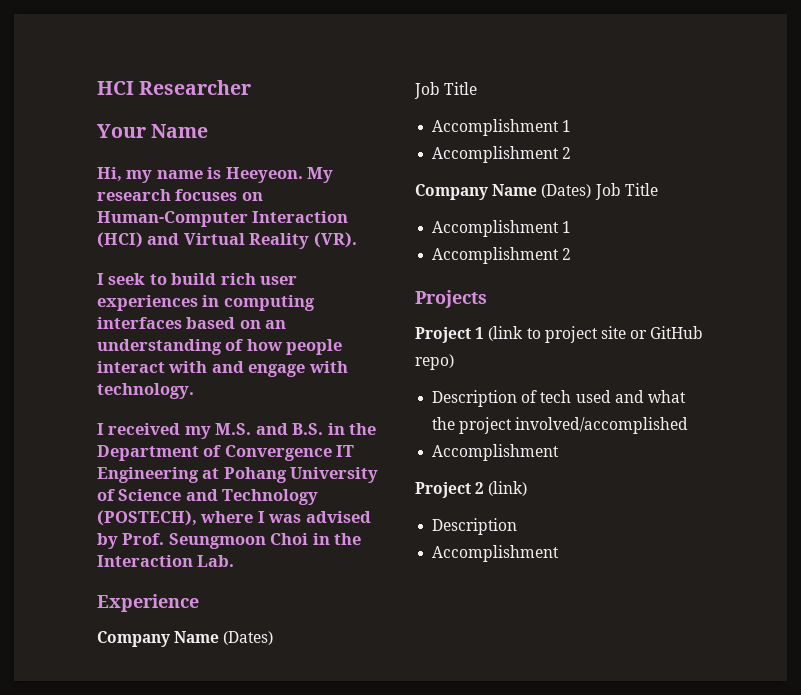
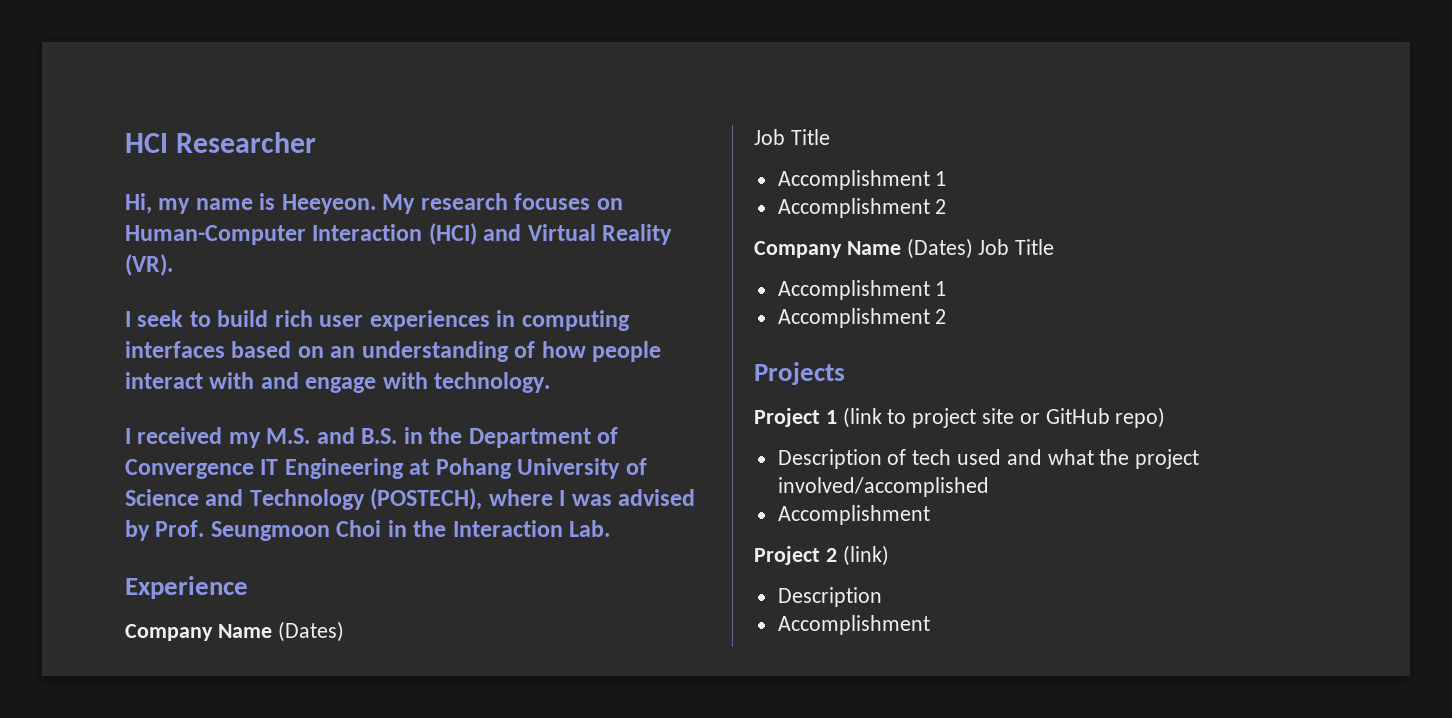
[97,124,209,138] // Your Name -> (317, 142) none

